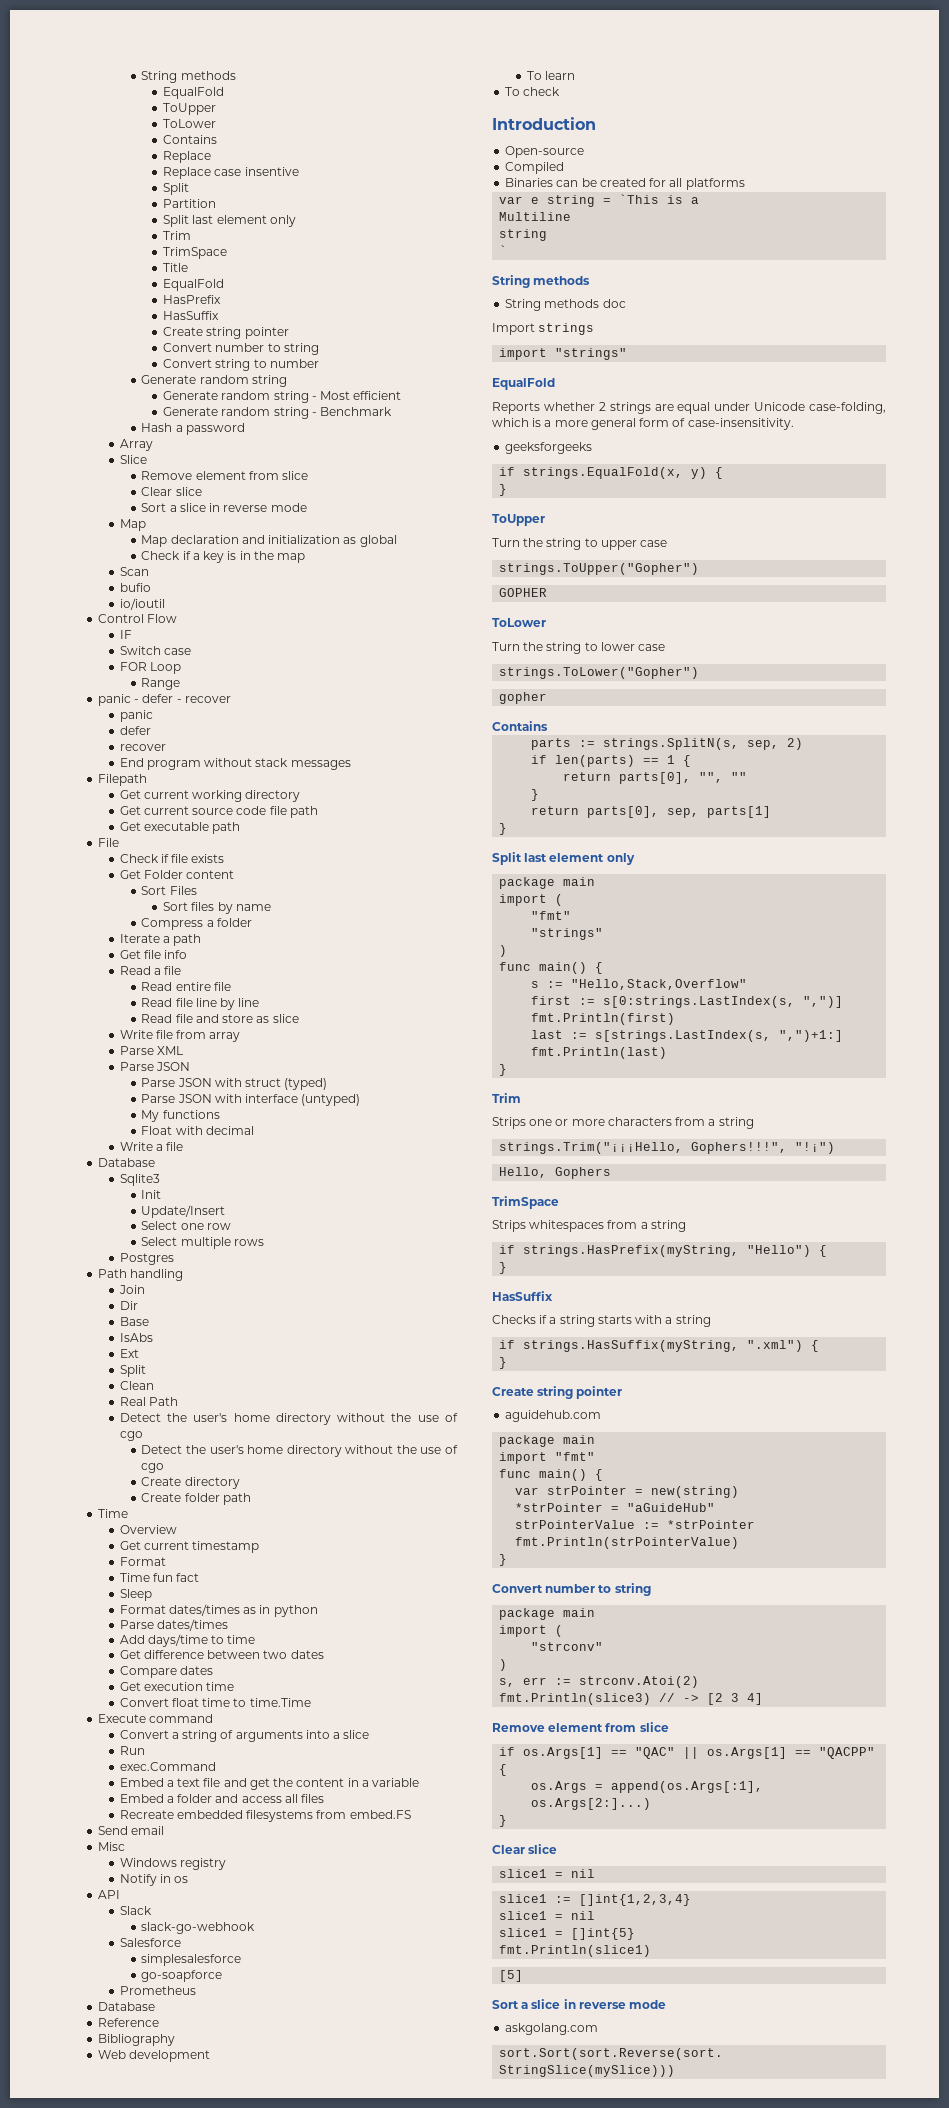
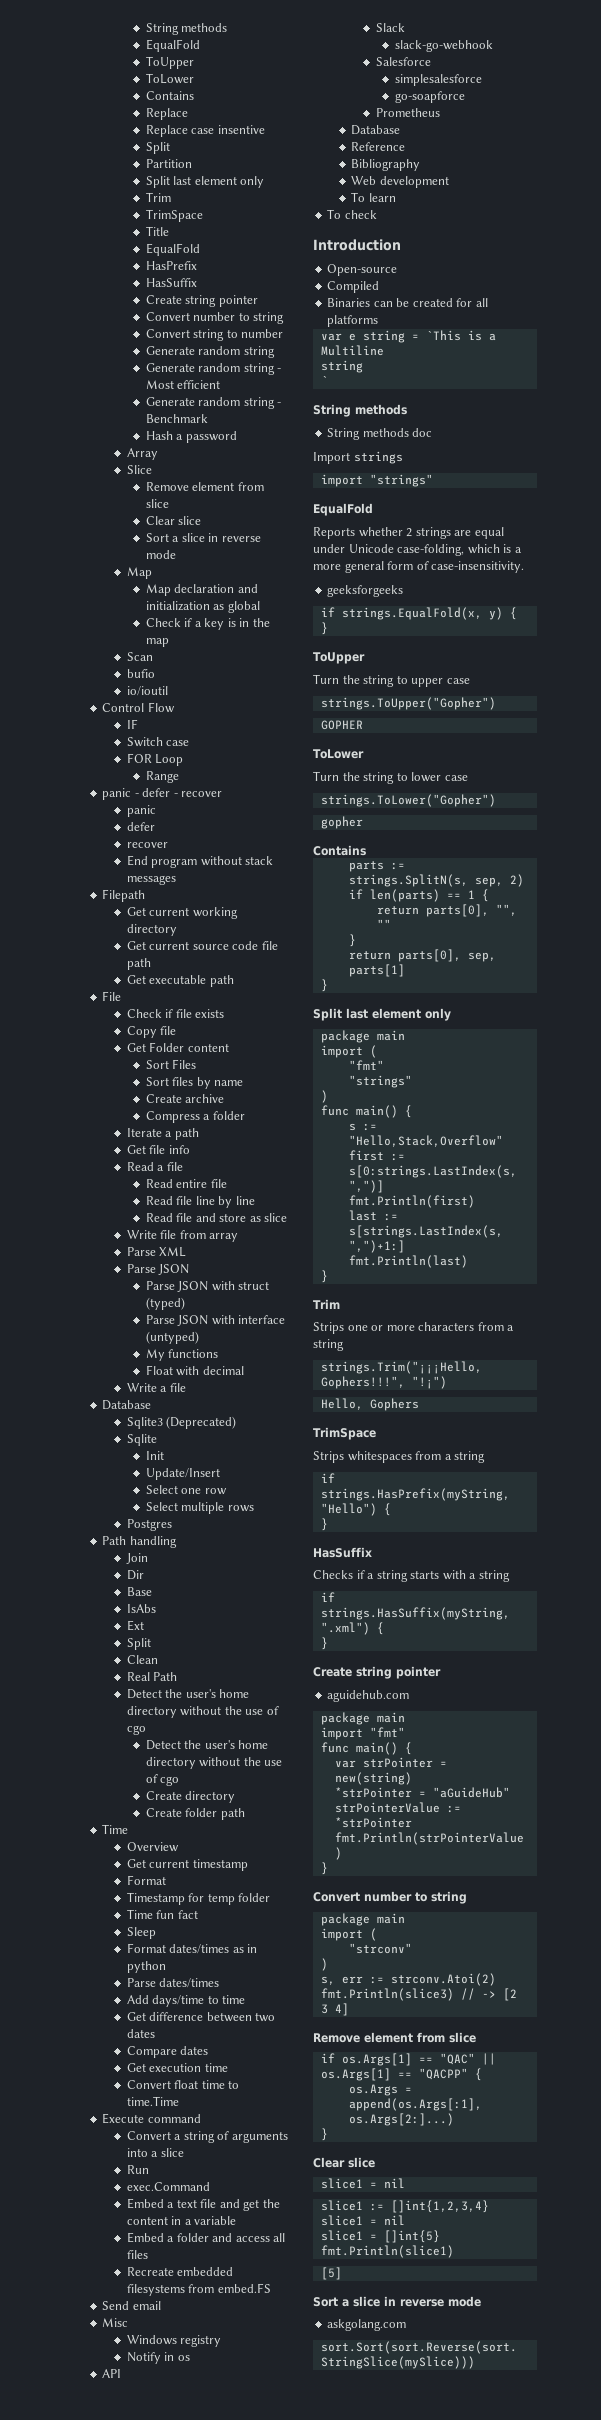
(225, 858) none -> [126,1026,177,1038] // Copy file
(271, 907) none -> [145,1094,225,1103] // Create archive
(160, 1180) none -> [166,1416,237,1429] [126,1434,157,1446] (Deprecated) // Sqlite
(166, 1561) none -> [126,1892,271,1905] // Timestamp for temp folder

